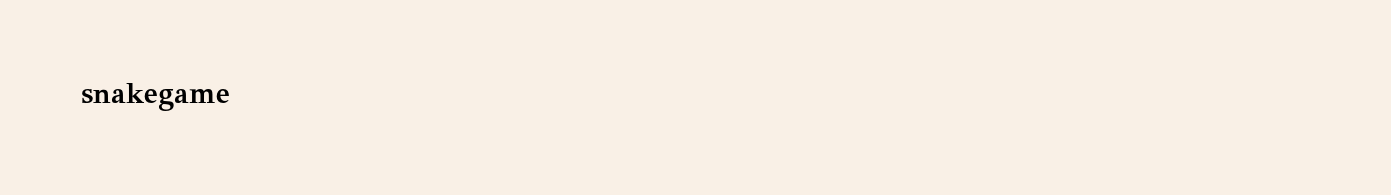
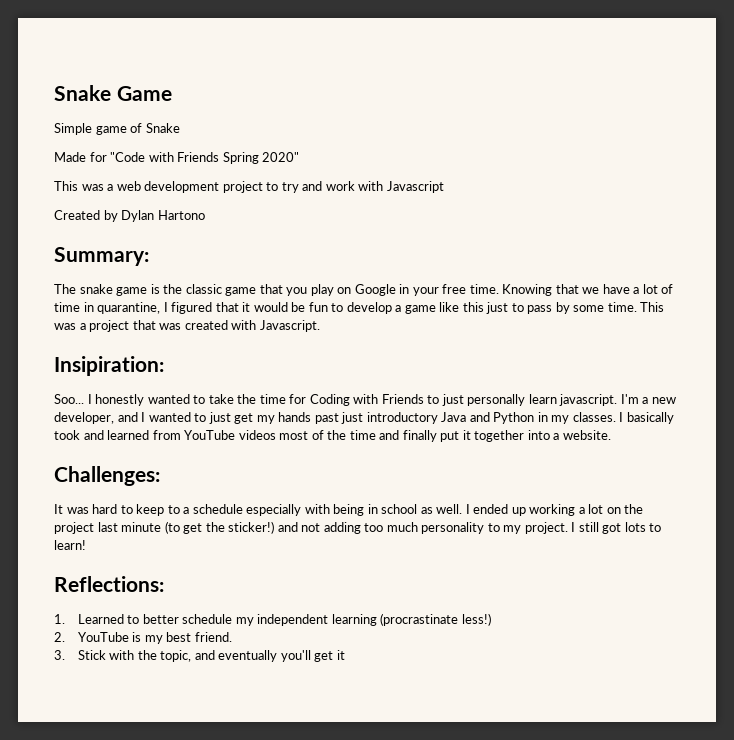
[81,83,230,111] snakegame -> [54,85,172,101] [54,123,180,135] [54,152,300,164] [54,181,444,193] [54,210,205,222] [54,247,149,266] [54,284,674,296] [54,302,665,314] [54,320,320,332] [54,356,164,376] [54,394,676,406] [54,412,674,424] [54,430,611,442] [54,466,160,486] [54,504,644,516] [54,521,662,534] [54,540,86,550] [54,576,164,592] [54,613,491,626] [54,632,232,644] [54,650,345,662] Snake Game // Simple game of Snake // Made for "Code with Friends Spring 2020" // This was a web development project to try and work with Javascript // Created by Dylan Hartono // Summary: // The snake game is the classic game that you play on Google in your free time. Knowing that we have a lot of time in quarantine, I figured that it would be fun to develop a game like this just to pass by some time. This was a project that was created with Javascript. // Insipiration: // Soo... I honestly wanted to take the time for Coding with Friends to just personally learn javascript. I'm a new developer, and I wanted to just get my hands past just introductory Java and Python in my classes. I basically took and learned from YouTube videos most of the time and finally put it together into a website. // Challenges: // It was hard to keep to a schedule especially with being in school as well. I ended up working a lot on the project last minute (to get the sticker!) and not adding too much personality to my project. I still got lots to learn! // Reflections: // 1. Learned to better schedule my independent learning (procrastinate less!) // 2. YouTube is my best friend. // 3. Stick with the topic, and eventually you'll get it

